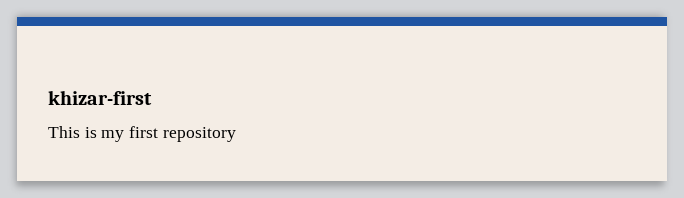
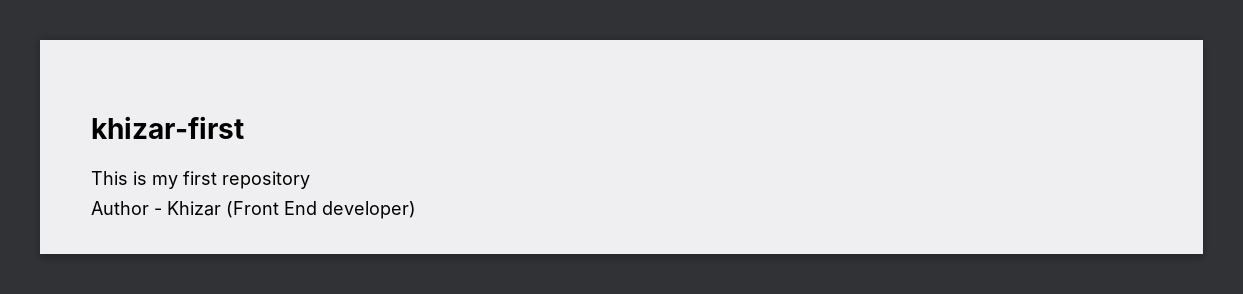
(236, 134) none -> [91,201,416,219] // Author - Khizar (Front End developer)

